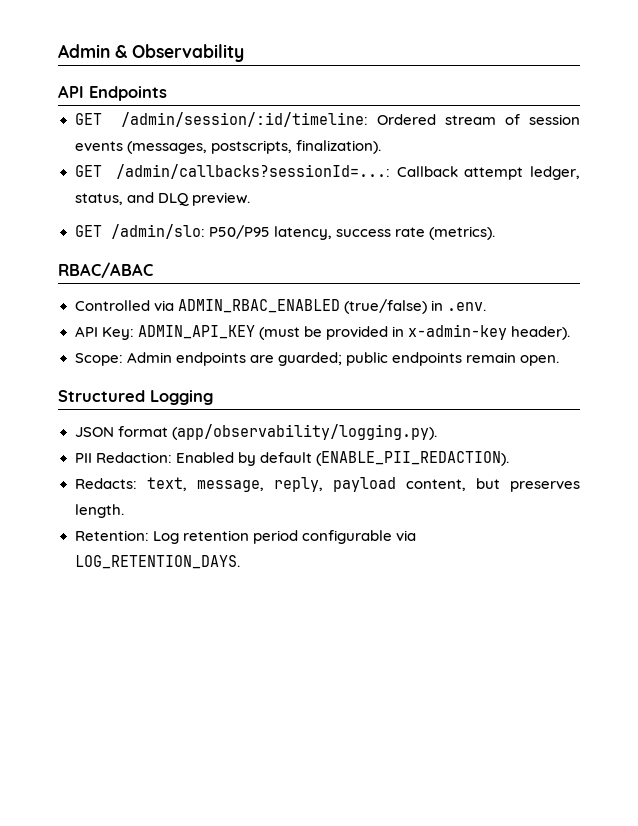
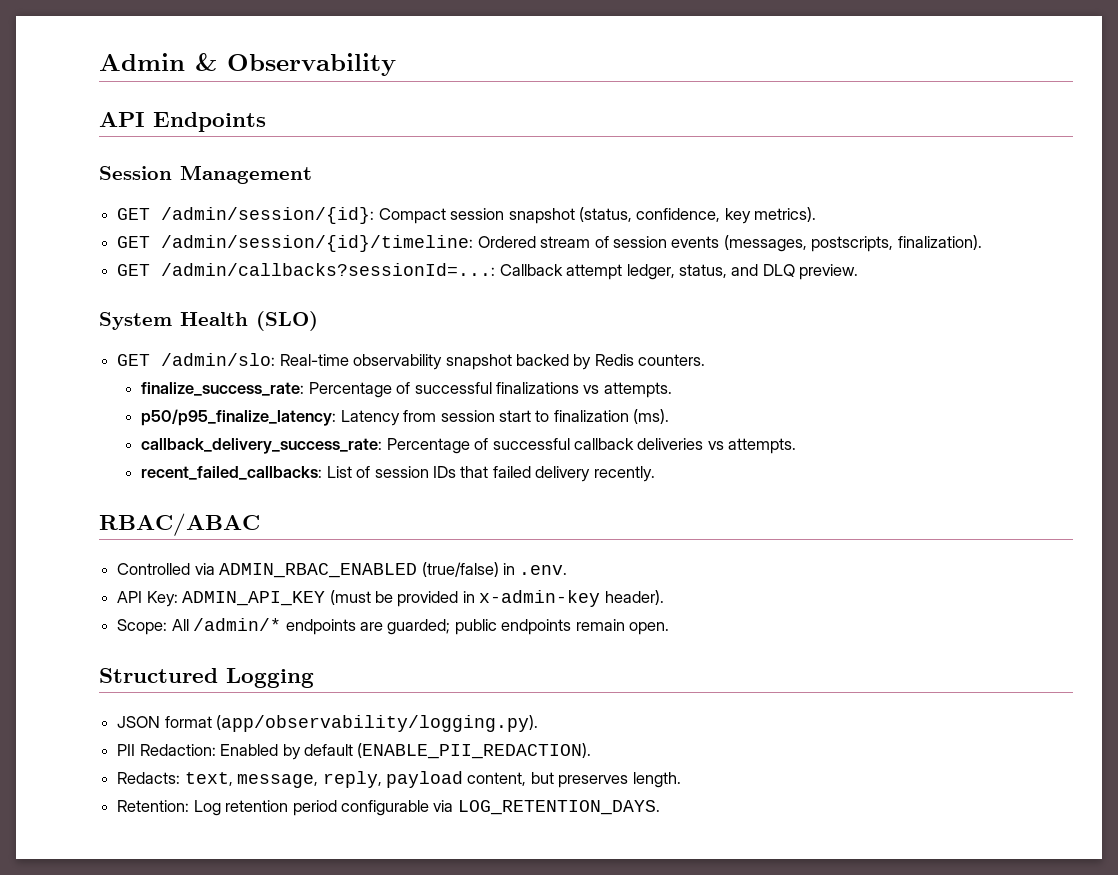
[74,112,369,127] // GET /admin/session/:id/timeline: -> [99,165,312,184] [117,207,817,224] [117,235,474,252] // Session Management // GET /admin/session/{id}: Compact session snapshot (status, confidence, key metrics). // GET /admin/session/{id}/timeline:
(250, 199) none -> [99,311,318,331] // System Health (SLO)
[208,225,495,240] P50/P95 latency, success rate (metrics). -> [279,354,706,370] [141,382,672,398] [141,409,670,426] [141,438,797,454] [141,466,655,482] Real-time observability snapshot backed by Redis counters. // finalize_success_rate: Percentage of successful finalizations vs attempts. // p50/p95_finalize_latency: Latency from session start to finalization (ms). // callback_delivery_success_rate: Percentage of successful callback deliveries vs attempts. // recent_failed_callbacks: List of session IDs that failed delivery recently.
[126,352,172,363] Admin -> [171,618,282,631] All /admin/*

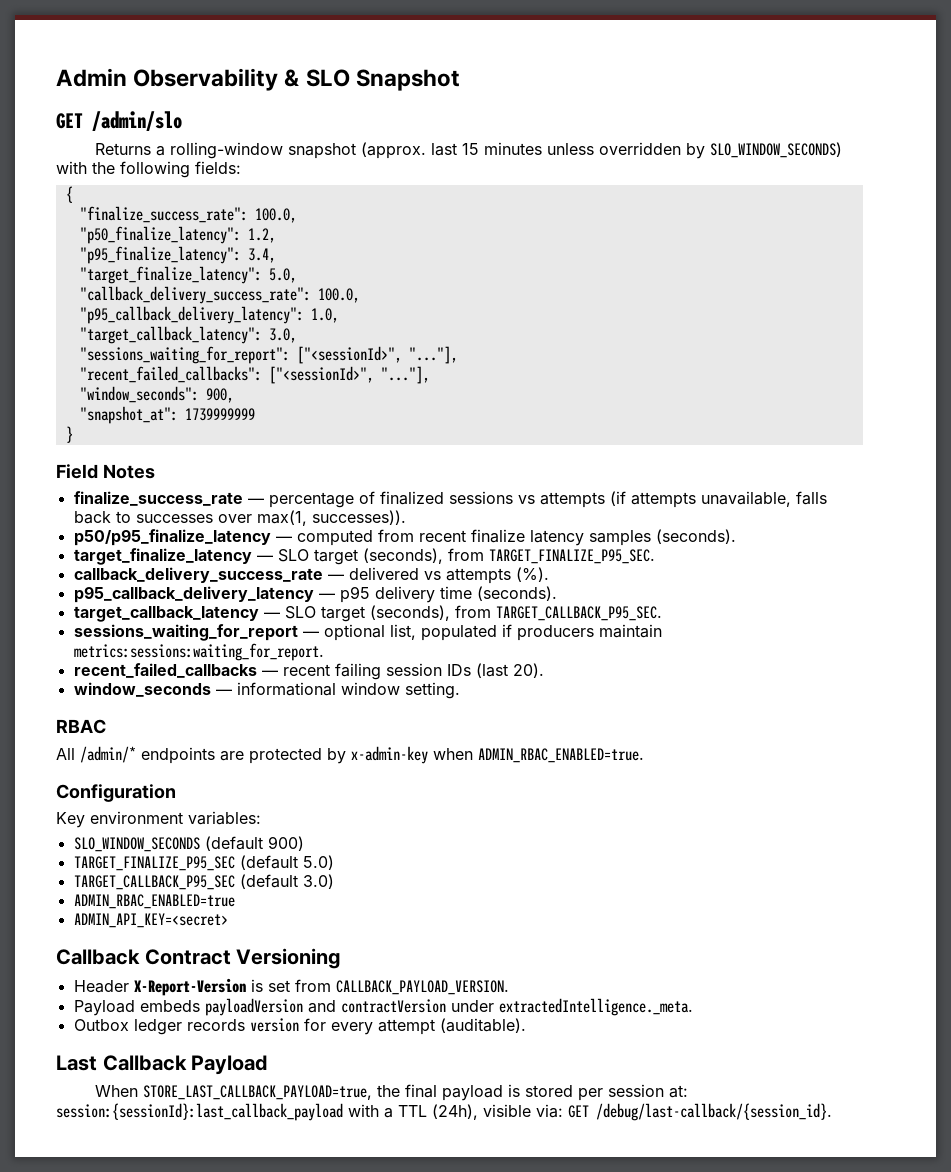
[195,53,396,76] [99,112,266,132] [99,165,312,184] [117,207,817,224] [117,235,982,252] [117,263,859,280] [99,311,318,331] [117,353,706,370] [141,382,672,398] [141,409,670,426] [141,438,797,454] [141,466,655,482] [99,513,260,536] [117,562,568,578] [117,590,664,607] [117,618,670,635] [99,668,314,688] [117,715,539,732] [117,743,592,760] [117,771,681,788] [117,800,660,816] & Observability // API Endpoints // Session Management // GET /admin/session/{id}: Compact session snapshot (status, confidence, key metrics). // GET /admin/session/{id}/timeline: Ordered stream of session events (messages, postscripts, finalization). // GET /admin/callbacks?sessionId=...: Callback attempt ledger, status, and DLQ preview. // System Health (SLO) // GET /admin/slo: Real-time observability snapshot backed by Redis counters. // finalize_success_rate: Percentage of successful finalizations vs attempts. // p50/p95_finalize_latency: Latency from session start to finalization (ms). // callback_delivery_success_rate: Percentage of successful callback deliveries vs attempts. // recent_failed_callbacks: List of session IDs that failed delivery recently. // RBAC/ABAC // Controlled via ADMIN_RBAC_ENABLED (true/false) in .env. // API Key: ADMIN_API_KEY (must be provided in x-admin-key header). // Scope: All /admin/* endpoints are guarded; public endpoints remain open. // Structured Logging // JSON format (app/observability/logging.py). // PII Redaction: Enabled by default (ENABLE_PII_REDACTION). // Redacts: text, message, reply, payload content, but preserves length. // Retention: Log retention period configurable via LOG_RETENTION_DAYS. -> [133,68,460,91] [56,111,182,131] [94,142,842,159] [56,161,241,178] [65,186,73,203] [79,206,297,223] [79,226,276,244] [79,246,276,264] [79,266,297,284] [79,286,360,304] [79,306,339,324] [79,326,297,344] [79,346,458,364] [79,366,430,384] [79,386,234,403] [79,406,255,424] [65,426,73,443] [56,464,155,479] [73,491,827,508] [73,510,406,526] [73,529,736,546] [73,548,655,565] [73,567,549,584] [73,586,557,603] [73,605,662,622] [73,624,662,641] [73,643,324,661] [73,663,544,680] [73,682,460,699] [56,719,106,734] [56,746,644,764] [56,784,176,802] [56,811,261,828] [73,836,304,852] [73,855,334,871] [73,874,334,890] [73,894,235,909] [73,913,228,928] [56,948,341,969] [73,978,509,996] [73,998,693,1016] [73,1018,526,1035] [56,1055,269,1075] [94,1084,688,1101] [56,1103,832,1121] Observability & SLO Snapshot // GET /admin/slo // Returns a rolling-window snapshot (approx. last 15 minutes unless overridden by SLO_WINDOW_SECONDS) with the following fields: // { // "finalize_success_rate": 100.0, // "p50_finalize_latency": 1.2, // "p95_finalize_latency": 3.4, // "target_finalize_latency": 5.0, // "callback_delivery_success_rate": 100.0, // "p95_callback_delivery_latency": 1.0, // "target_callback_latency": 3.0, // "sessions_waiting_for_report": ["<sessionId>", "..."], // "recent_failed_callbacks": ["<sessionId>", "..."], // "window_seconds": 900, // "snapshot_at": 1739999999 // } // Field Notes // finalize_success_rate — percentage of finalized sessions vs attempts (if attempts unavailable, falls back to successes over max(1, successes)). // p50/p95_finalize_latency — computed from recent finalize latency samples (seconds). // target_finalize_latency — SLO target (seconds), from TARGET_FINALIZE_P95_SEC. // callback_delivery_success_rate — delivered vs attempts (%). // p95_callback_delivery_latency — p95 delivery time (seconds). // target_callback_latency — SLO target (seconds), from TARGET_CALLBACK_P95_SEC. // sessions_waiting_for_report — optional list, populated if producers maintain metrics:sessions:waiting_for_report. // recent_failed_callbacks — recent failing session IDs (last 20). // window_seconds — informational window setting. // RBAC // All /admin/* endpoints are protected by x-admin-key when ADMIN_RBAC_ENABLED=true. // Configuration // Key environment variables: // SLO_WINDOW_SECONDS (default 900) // TARGET_FINALIZE_P95_SEC (default 5.0) // TARGET_CALLBACK_P95_SEC (default 3.0) // ADMIN_RBAC_ENABLED=true // ADMIN_API_KEY=<secret> // Callback Contract Versioning // Header X-Report-Version is set from CALLBACK_PAYLOAD_VERSION. // Payload embeds payloadVersion and contractVersion under extractedIntelligence._meta. // Outbox ledger records version for every attempt (auditable). // Last Callback Payload // When STORE_LAST_CALLBACK_PAYLOAD=true, the final payload is stored per session at: session:{sessionId}:last_callback_payload with a TTL (24h), visible via: GET /debug/last-callback/{session_id}.

